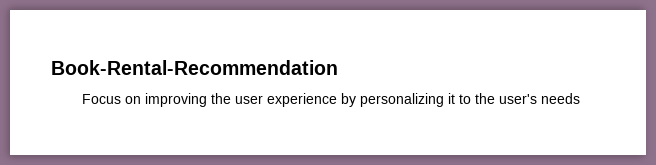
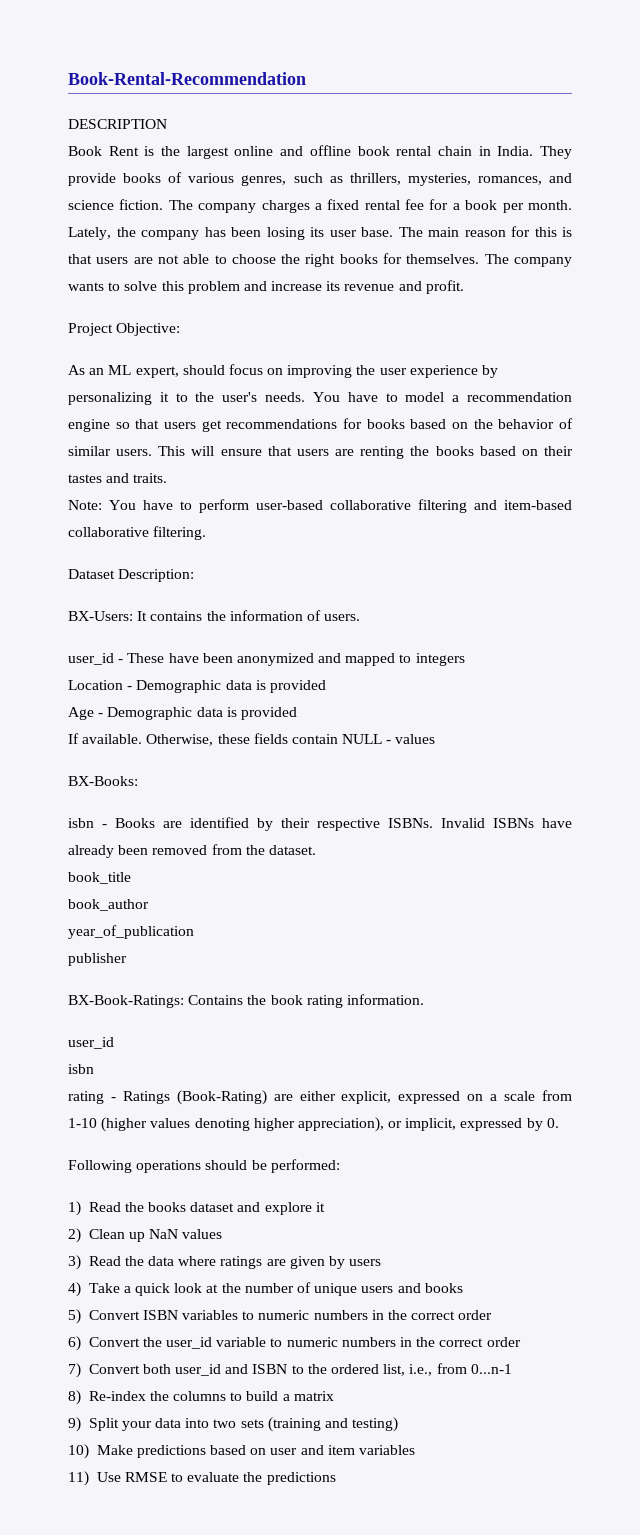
[81,94,121,104] Focus -> [68,119,167,129] [68,145,572,159] [68,172,572,186] [68,199,572,213] [68,226,572,240] [68,253,572,267] [68,280,464,294] [68,323,181,336] [68,364,263,378] DESCRIPTION // Book Rent is the largest online and offline book rental chain in India. They provide books of various genres, such as thrillers, mysteries, romances, and science fiction. The company charges a fixed rental fee for a book per month. Lately, the company has been losing its user base. The main reason for this is that users are not able to choose the right books for themselves. The company wants to solve this problem and increase its revenue and profit. // Project Objective: // As an ML expert, should focus
[540,93,580,104] needs -> [265,392,572,402] [68,418,574,432] [68,446,573,459] [68,473,168,483] [68,499,572,513] [68,526,207,540] [68,569,195,582] [68,610,361,621] [68,653,465,666] [68,680,326,693] [68,707,297,720] [68,733,436,746] [68,776,138,786] [68,817,572,831] [68,844,316,858] [68,872,131,884] [68,899,149,911] [68,925,194,939] [68,953,127,966] [68,994,424,1008] [68,1037,114,1049] [68,1064,94,1074] [68,1090,573,1105] [68,1117,559,1132] [68,1159,340,1173] [68,1201,325,1216] [68,1228,223,1243] [68,1255,382,1270] [68,1282,463,1297] [68,1309,493,1324] [68,1336,521,1351] [68,1363,512,1378] [68,1390,334,1405] [68,1417,399,1432] [68,1444,416,1459] [68,1471,336,1486] needs. You have to model a recommendation engine so that users get recommendations for books based on the behavior of similar users. This will ensure that users are renting the books based on their tastes and traits. // Note: You have to perform user-based collaborative filtering and item-based collaborative filtering. // Dataset Description: // BX-Users: It contains the information of users. // user_id - These have been anonymized and mapped to integers // Location - Demographic data is provided // Age - Demographic data is provided // If available. Otherwise, these fields contain NULL - values // BX-Books: // isbn - Books are identified by their respective ISBNs. Invalid ISBNs have already been removed from the dataset. // book_title // book_author // year_of_publication // publisher // BX-Book-Ratings: Contains the book rating information. // user_id // isbn // rating - Ratings (Book-Rating) are either explicit, expressed on a scale from 1-10 (higher values denoting higher appreciation), or implicit, expressed by 0. // Following operations should be performed: // 1) Read the books dataset and explore it // 2) Clean up NaN values // 3) Read the data where ratings are given by users // 4) Take a quick look at the number of unique users and books // 5) Convert ISBN variables to numeric numbers in the correct order // 6) Convert the user_id variable to numeric numbers in the correct order // 7) Convert both user_id and ISBN to the ordered list, i.e., from 0...n-1 // 8) Re-index the columns to build a matrix // 9) Split your data into two sets (training and testing) // 10) Make predictions based on user and item variables // 11) Use RMSE to evaluate the predictions

